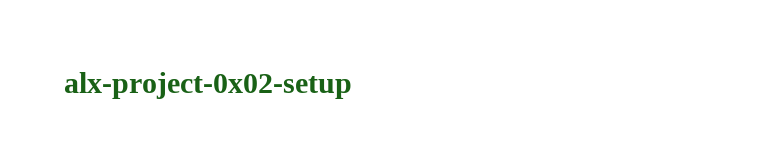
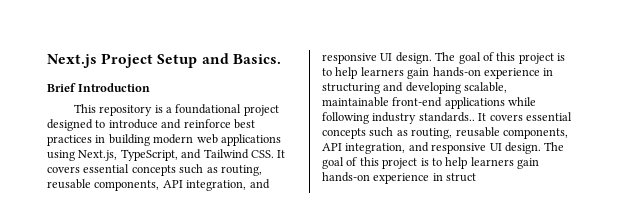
[64,72,352,99] alx-project-0x02-setup -> [47,53,281,68] [47,83,151,92] [73,104,279,116] [47,119,255,131] [47,134,281,146] [47,149,286,161] [47,164,262,176] [47,179,270,191] [322,52,565,64] [322,67,554,79] [322,82,508,94] [322,97,537,109] [322,112,572,124] [322,127,568,139] [322,142,565,154] [322,157,539,169] [322,172,477,184] Next.js Project Setup and Basics. // Brief Introduction // This repository is a foundational project designed to introduce and reinforce best practices in building modern web applications using Next.js, TypeScript, and Tailwind CSS. It covers essential concepts such as routing, reusable components, API integration, and responsive UI design. The goal of this project is to help learners gain hands-on experience in structuring and developing scalable, maintainable front-end applications while following industry standards.. It covers essential concepts such as routing, reusable components, API integration, and responsive UI design. The goal of this project is to help learners gain hands-on experience in struct

